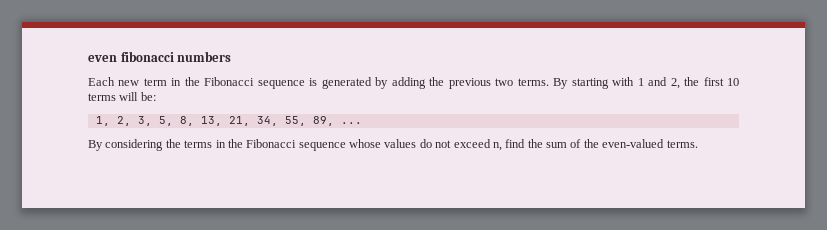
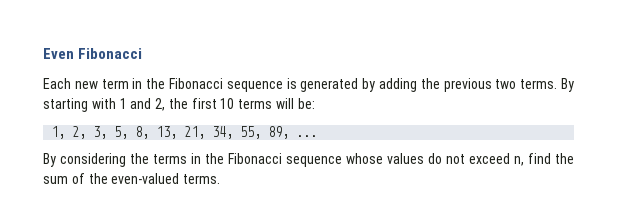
[88,51,232,62] even fibonacci numbers -> [43,48,143,59] Even Fibonacci

